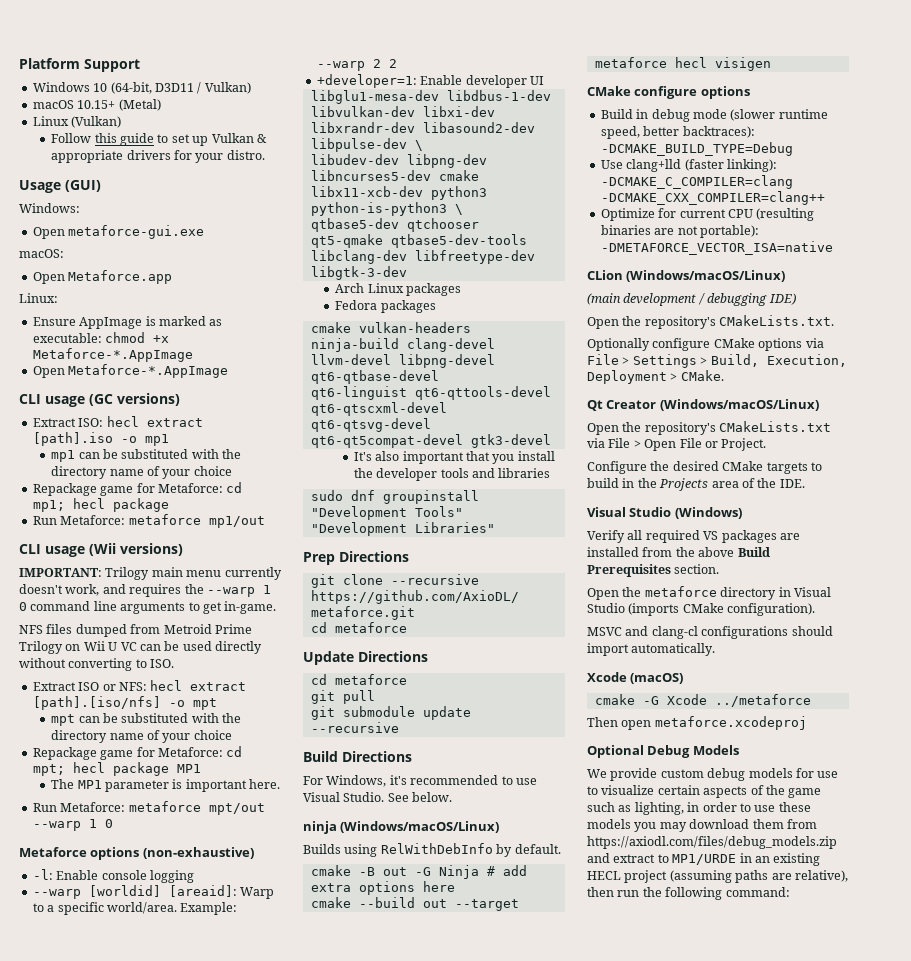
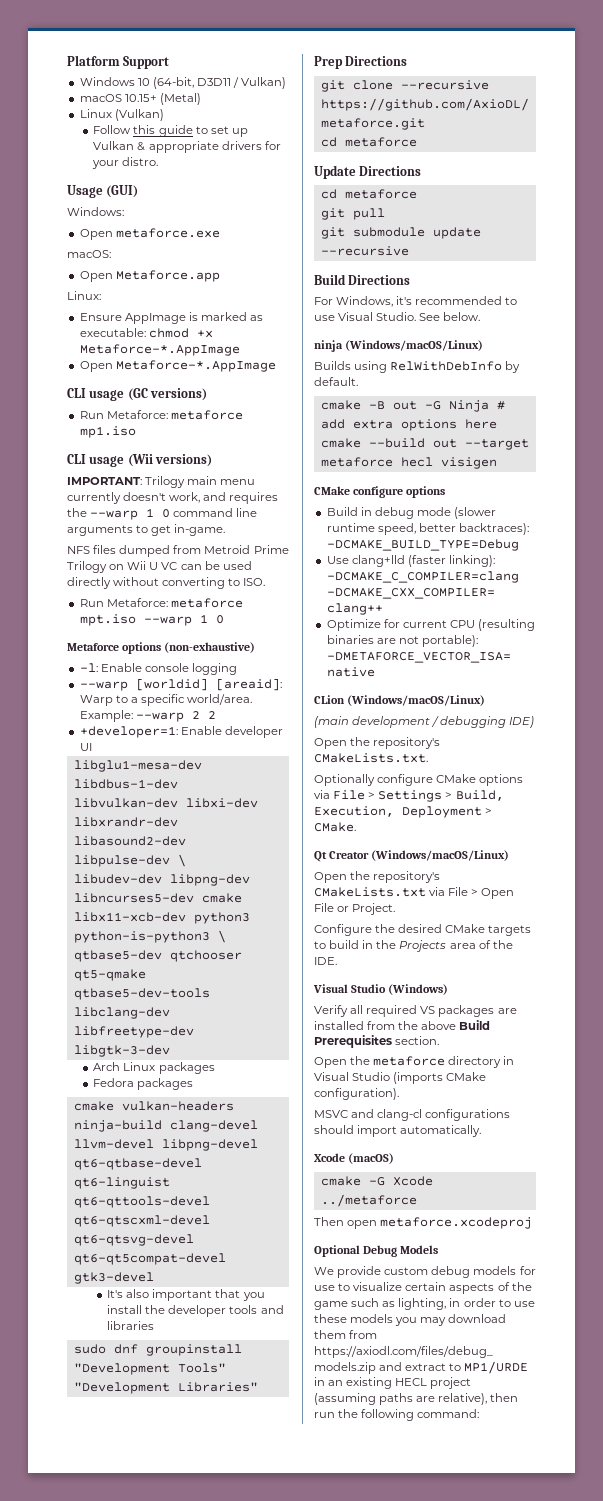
[68,225,205,239] metaforce-gui.exe -> [115,228,220,238] metaforce.exe
[32,416,203,427] [32,432,169,446] [51,449,242,462] [51,466,232,479] [32,482,243,496] [32,498,169,512] [32,514,265,528] // Extract ISO: hecl extract [path].iso -o mp1 // mp1 can be substituted with the directory name of your choice // Repackage game for Metaforce: cd mp1; hecl package // Run Metaforce: metaforce mp1/out -> [79,410,243,420] [79,426,136,438] // Run Metaforce: metaforce mp1.iso
[32,680,247,691] [32,696,217,710] [51,713,242,726] [51,730,232,743] [32,746,243,760] [32,762,201,776] [51,779,281,792] [32,801,265,815] // Extract ISO or NFS: hecl extract [path].[iso/nfs] -o mpt // mpt can be substituted with the directory name of your choice // Repackage game for Metaforce: cd mpt; hecl package MP1 // The MP1 parameter is important here. // Run Metaforce: metaforce mpt/out -> [79,598,243,608] [79,614,136,626] // Run Metaforce: metaforce mpt.iso

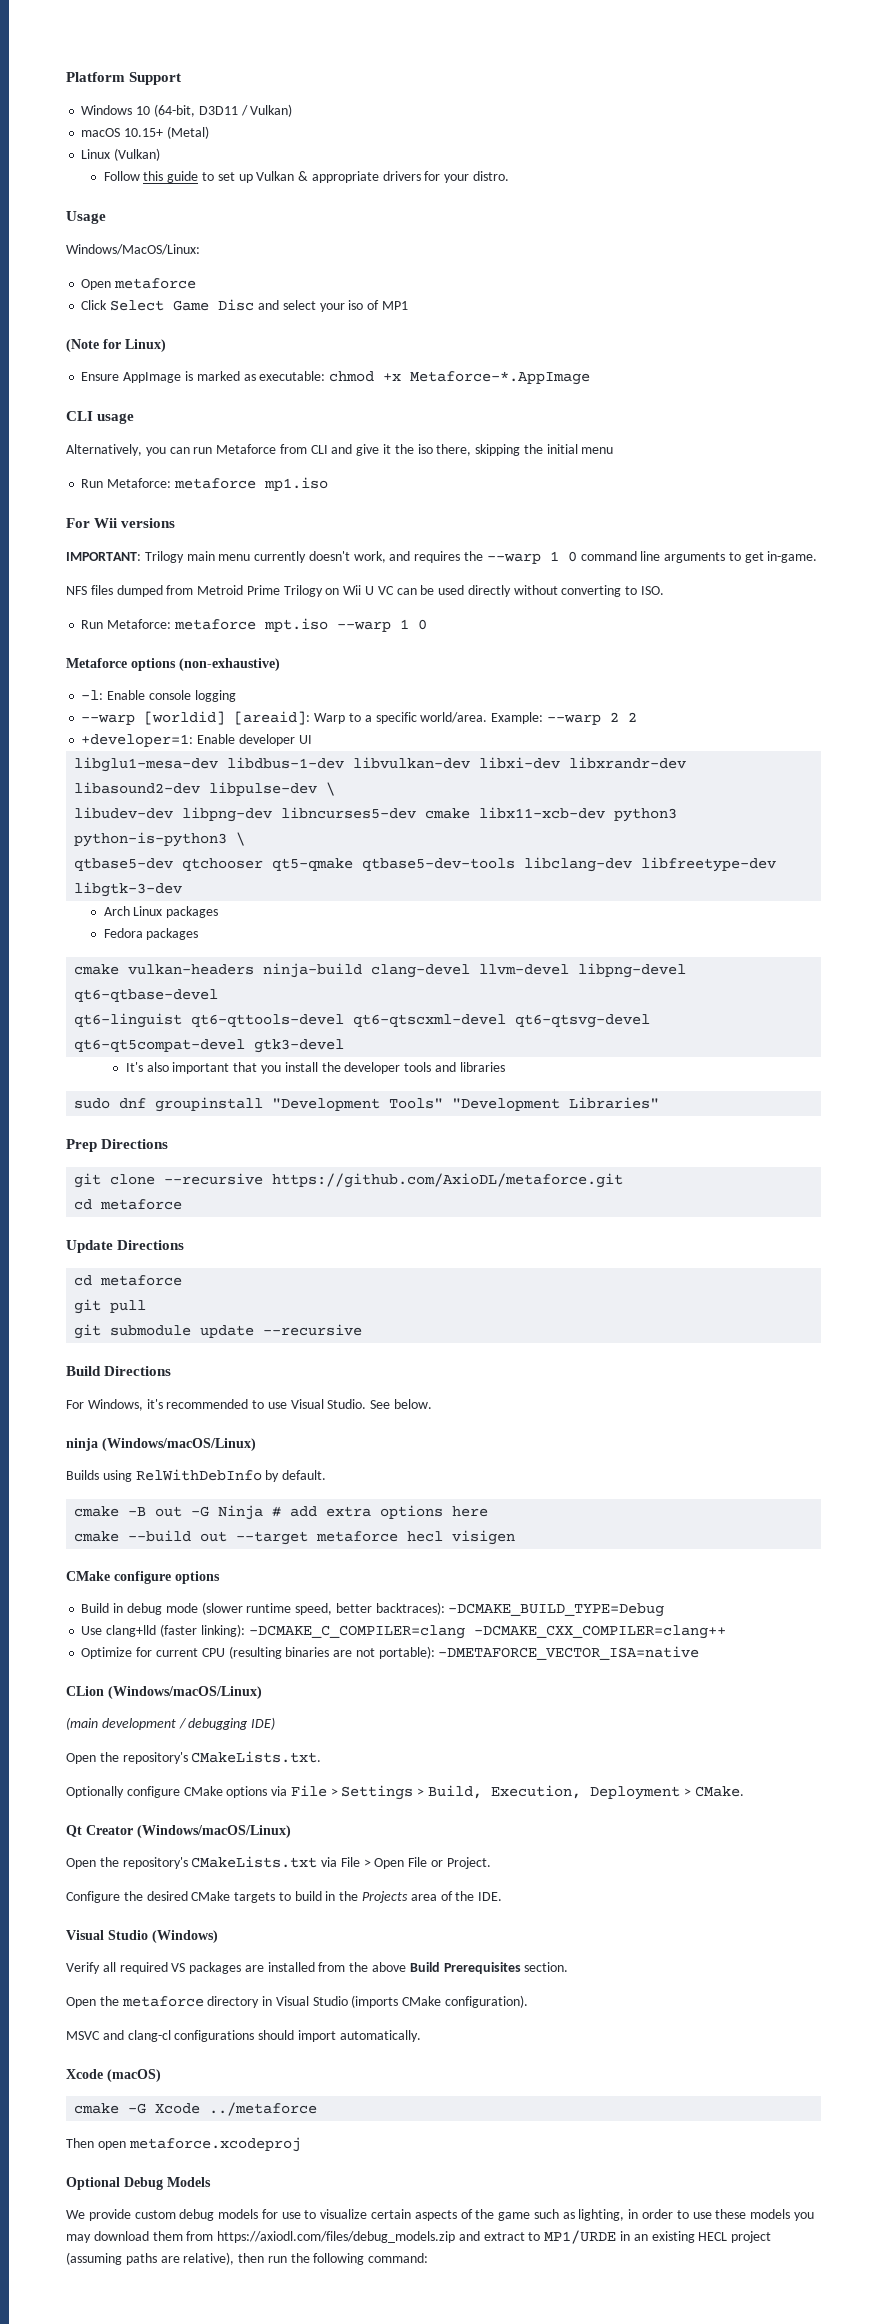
[106,185,139,198] [67,207,124,216] [79,228,220,240] [67,250,111,258] [79,270,220,282] [67,291,101,300] (GUI) // Windows: // Open metaforce.exe // macOS: // Open Metaforce.app // Linux: -> [66,244,200,255] [81,278,197,290] [81,299,408,312] [66,339,166,352] // Windows/MacOS/Linux: // Open metaforce // Click Select Game Disc and select your iso of MP1 // (Note for Linux)
[79,360,276,372] [67,388,208,401] // Open Metaforce-*.AppImage // CLI usage (GC versions) -> [66,411,135,424] [66,444,614,456] // CLI usage // Alternatively, you can run Metaforce from CLI and give it the iso there, skipping the initial menu
[67,454,213,467] CLI usage (Wii versions) -> [66,518,176,528] For Wii versions

